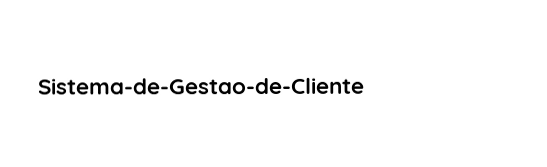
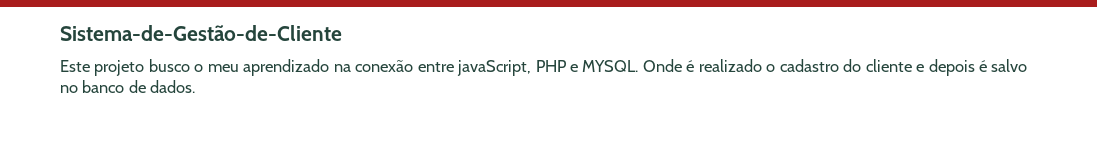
[37,77,365,95] Sistema-de-Gestao-de-Cliente -> [60,25,342,41] [60,59,1028,76] [60,80,196,93] Sistema-de-Gestão-de-Cliente // Este projeto busco o meu aprendizado na conexão entre javaScript, PHP e MYSQL. Onde é realizado o cadastro do cliente e depois é salvo no banco de dados.

